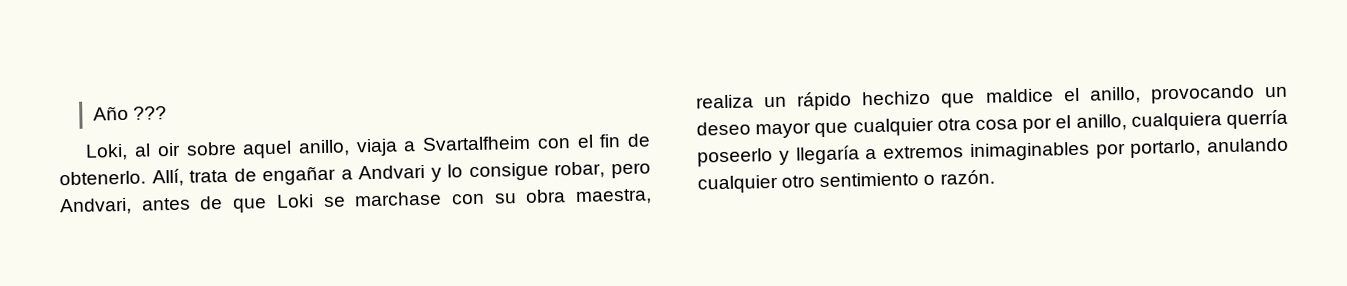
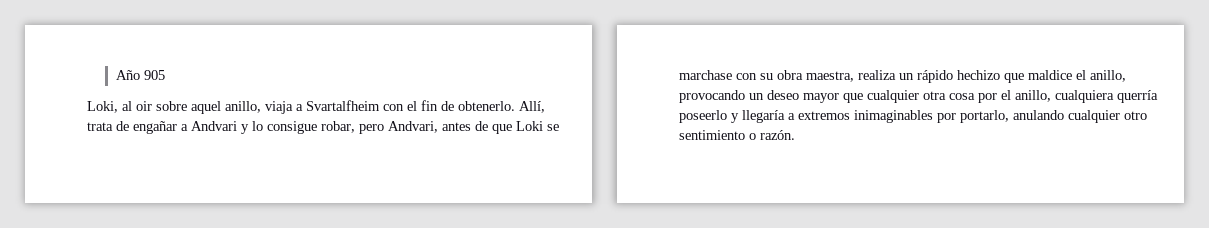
[132,106,167,120] ??? -> [143,70,165,80] 905

